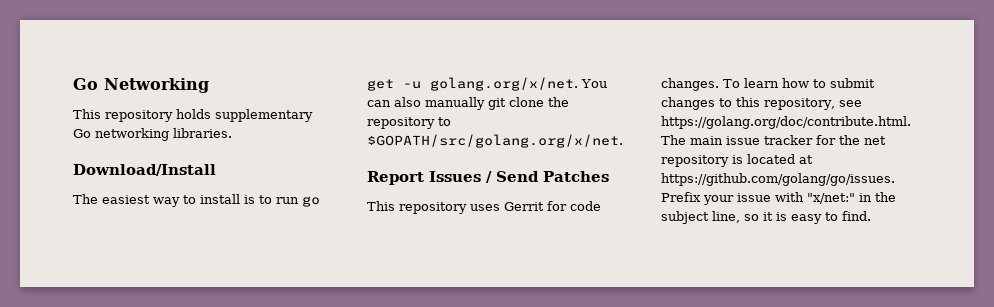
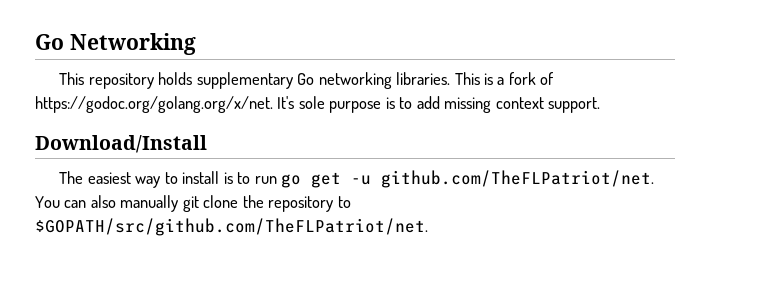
(232, 133) none -> [454,72,555,85] [35,96,601,113] This is a fork of https://godoc.org/golang.org/x/net. It's sole purpose is to add missing context support.
[430,77,578,91] golang.org/x/net. -> [381,170,655,188] github.com/TheFLPatriot/net.
[367,134,623,148] [367,171,609,185] [367,201,601,214] [661,78,875,91] [661,97,862,110] [661,116,911,129] [661,135,886,145] [661,154,813,167] [661,173,895,186] [661,192,896,205] [661,211,871,224] $GOPATH/src/golang.org/x/net. // Report Issues / Send Patches // This repository uses Gerrit for code changes. To learn how to submit changes to this repository, see https://golang.org/doc/contribute.html. The main issue tracker for the net repository is located at https://github.com/golang/go/issues. Prefix your issue with "x/net:" in the subject line, so it is easy to find. -> [35,218,428,236] $GOPATH/src/github.com/TheFLPatriot/net.

